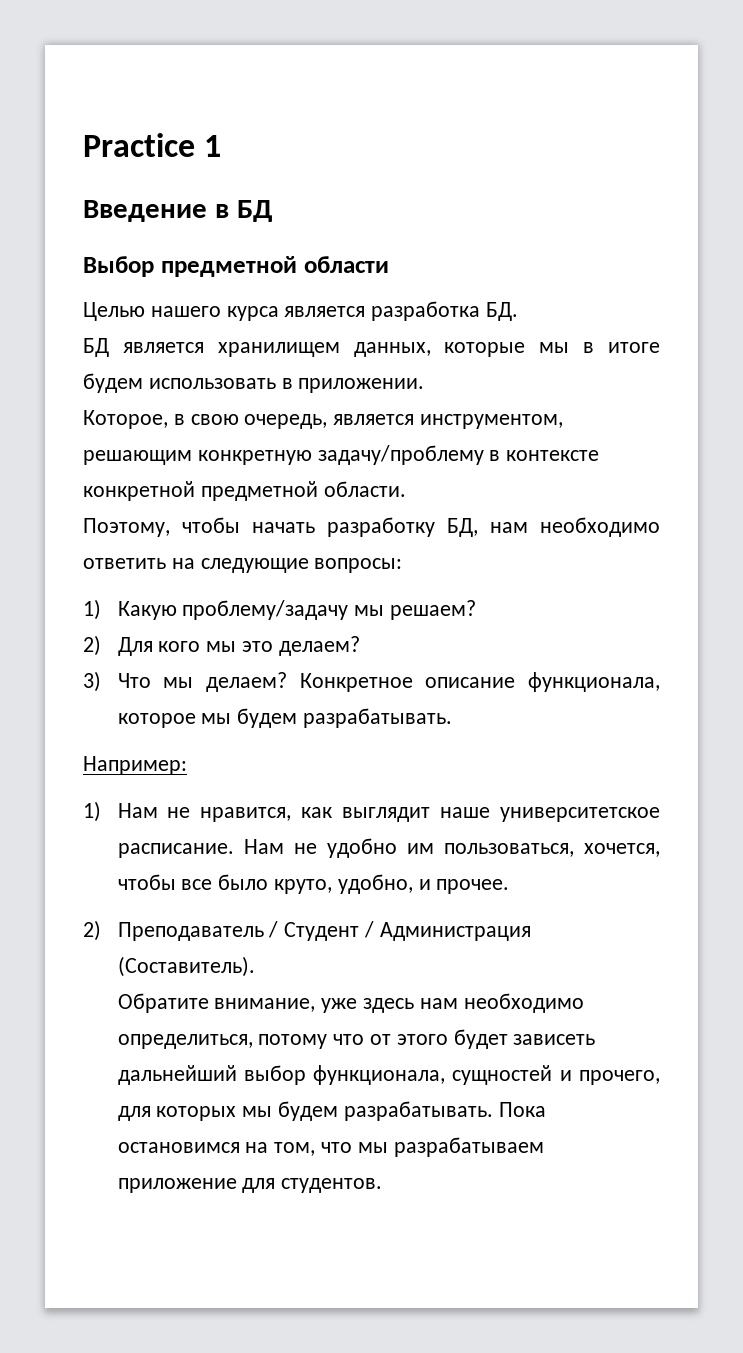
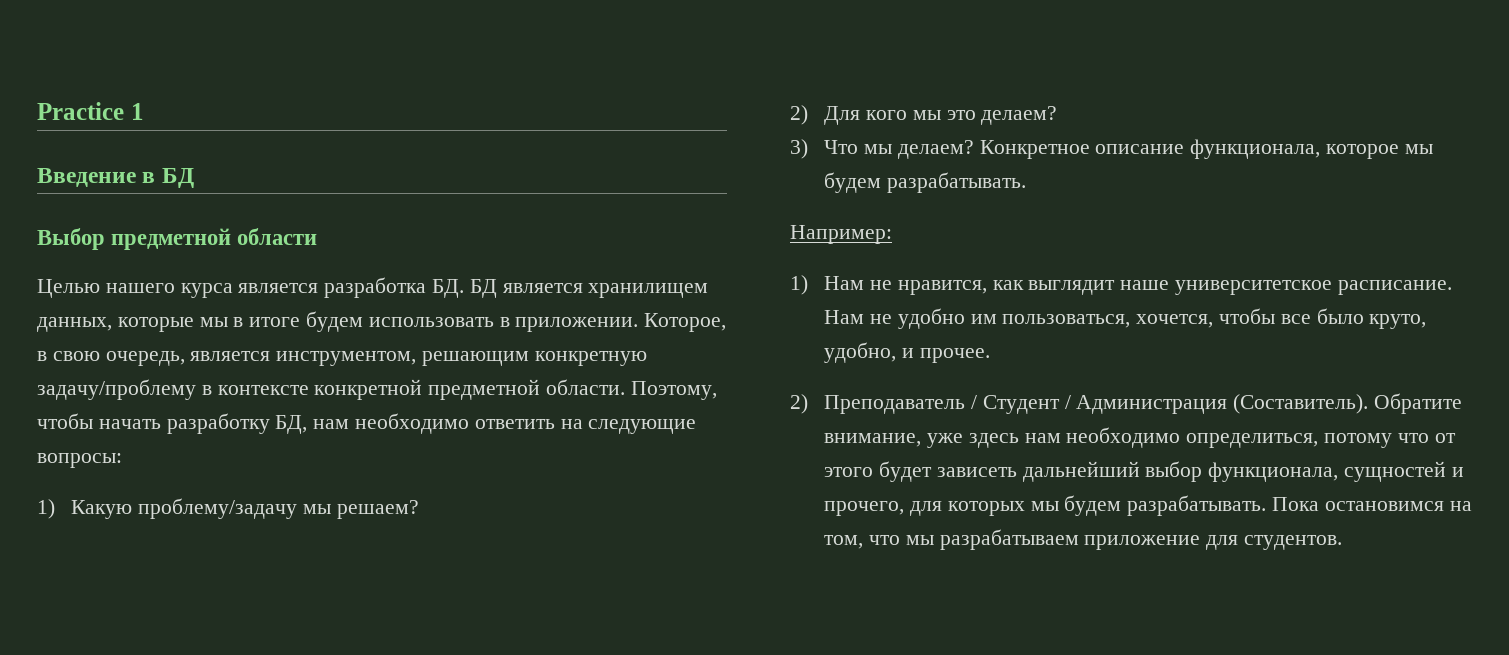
(519, 311) // -> (465, 288) none
(425, 385) // -> (639, 324) none
(406, 489) // -> (626, 387) none
(255, 966) // -> (1369, 404) none

